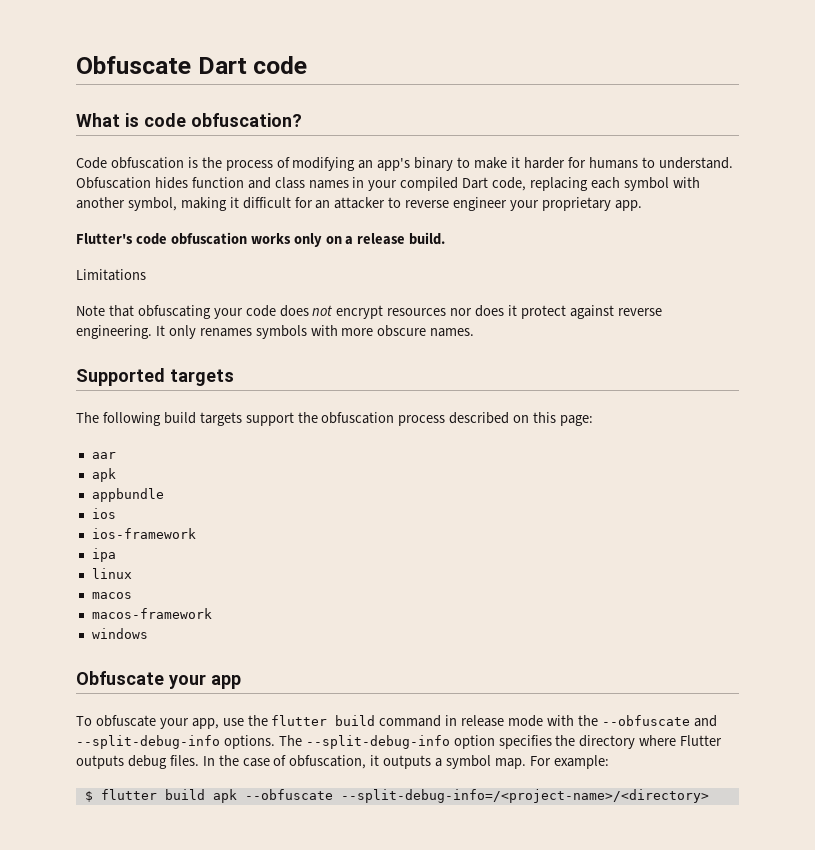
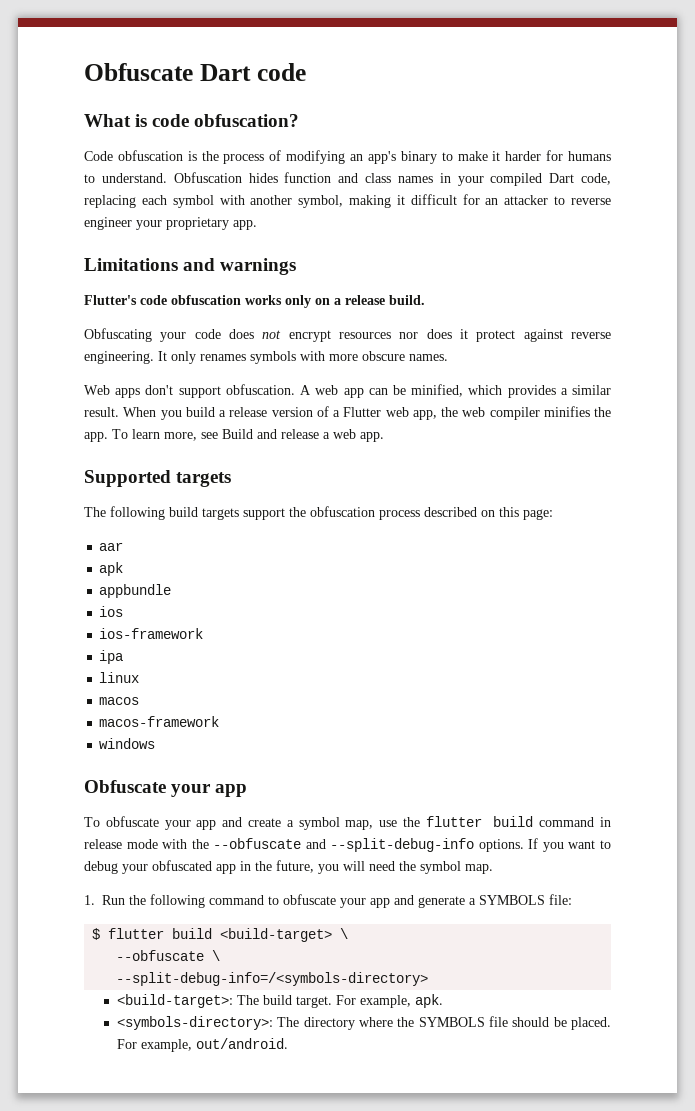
(642, 205) none -> [84,258,297,275] // Limitations and warnings
[76,269,146,281] [76,305,211,319] Limitations // Note that obfuscating -> [84,328,152,342] Obfuscating
(475, 332) none -> [84,384,611,398] [84,406,611,420] [84,429,384,442] // Web apps don't support obfuscation. A web app can be minified, which provides a similar result. When you build a release version of a Flutter web app, the web compiler minifies the app. To learn more, see Build and release a web app.
[191,718,219,729] app, -> [196,817,374,830] app and create a symbol map,
[278,735,723,749] [76,755,609,769] [84,789,709,803] The --split-debug-info option specifies the directory where Flutter outputs debug files. In the case of obfuscation, it outputs a symbol map. For example: // $ flutter build apk --obfuscate --split-debug-info=/<project-name>/<directory> -> [528,838,611,852] [84,860,493,874] [84,894,572,908] [92,928,349,942] [116,950,221,961] [116,972,429,986] [116,994,443,1008] [116,1016,611,1030] [116,1038,288,1052] If you want to debug your obfuscated app in the future, you will need the symbol map. // 1. Run the following command to obfuscate your app and generate a SYMBOLS file: // $ flutter build <build-target> \ // --obfuscate \ // --split-debug-info=/<symbols-directory> // <build-target>: The build target. For example, apk. // <symbols-directory>: The directory where the SYMBOLS file should be placed. For example, out/android.

